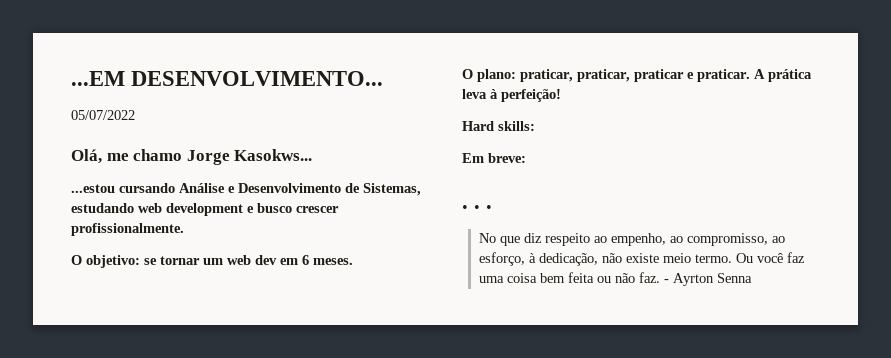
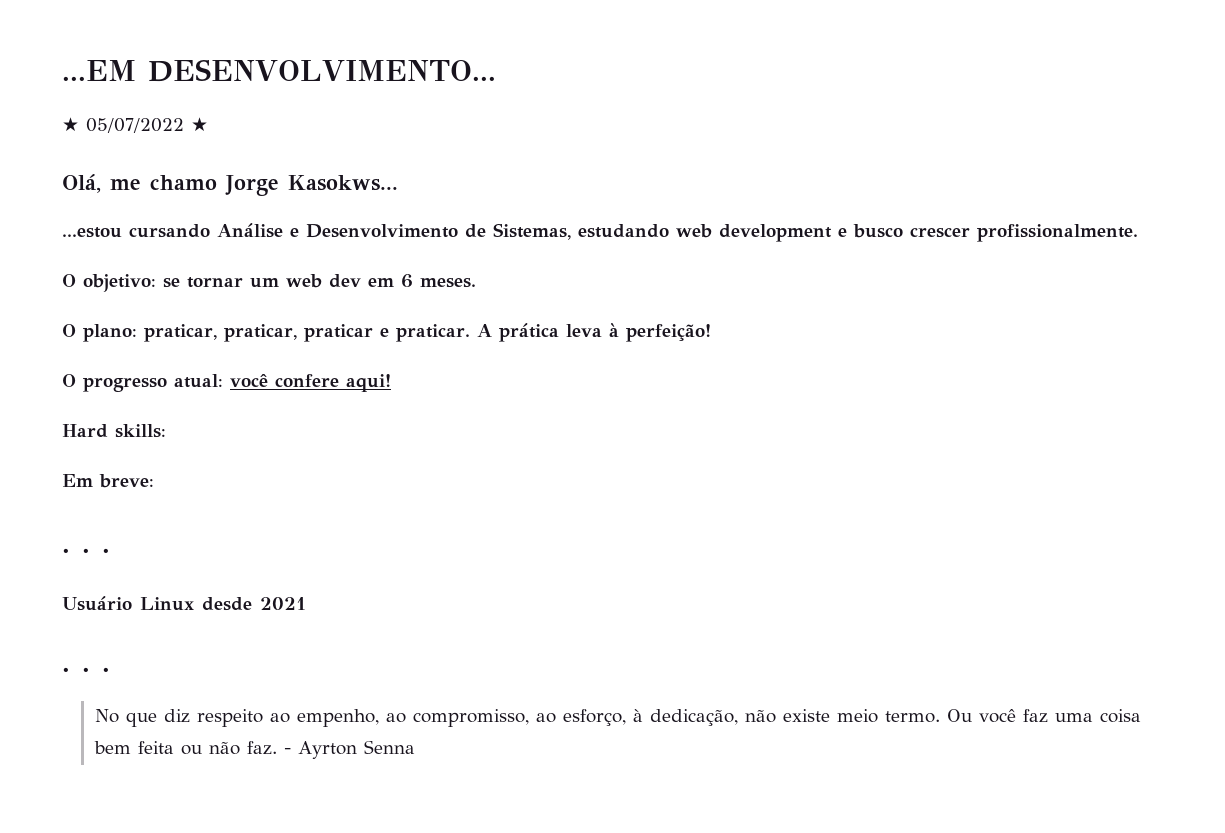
(384, 78) none -> [62,117,79,132] ★
(135, 115) none -> [191,117,208,132] ★
(561, 95) none -> [62,374,391,392] // O progresso atual: você confere aqui!
(493, 207) none -> [62,596,306,611] [62,667,110,672] // Usuário Linux desde 2021 // . . .

